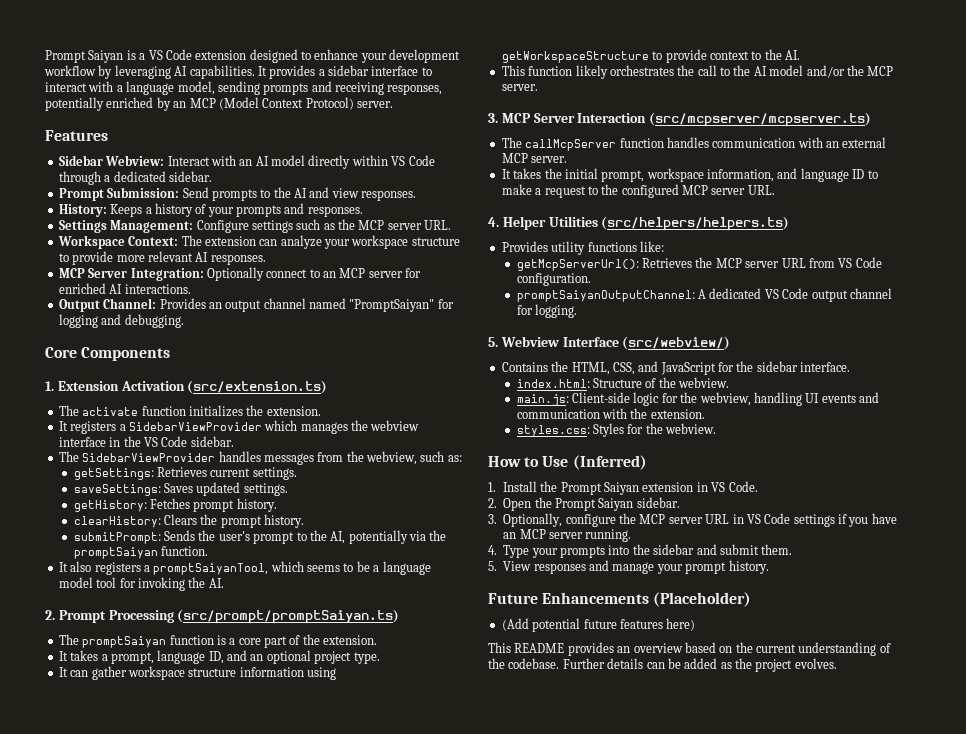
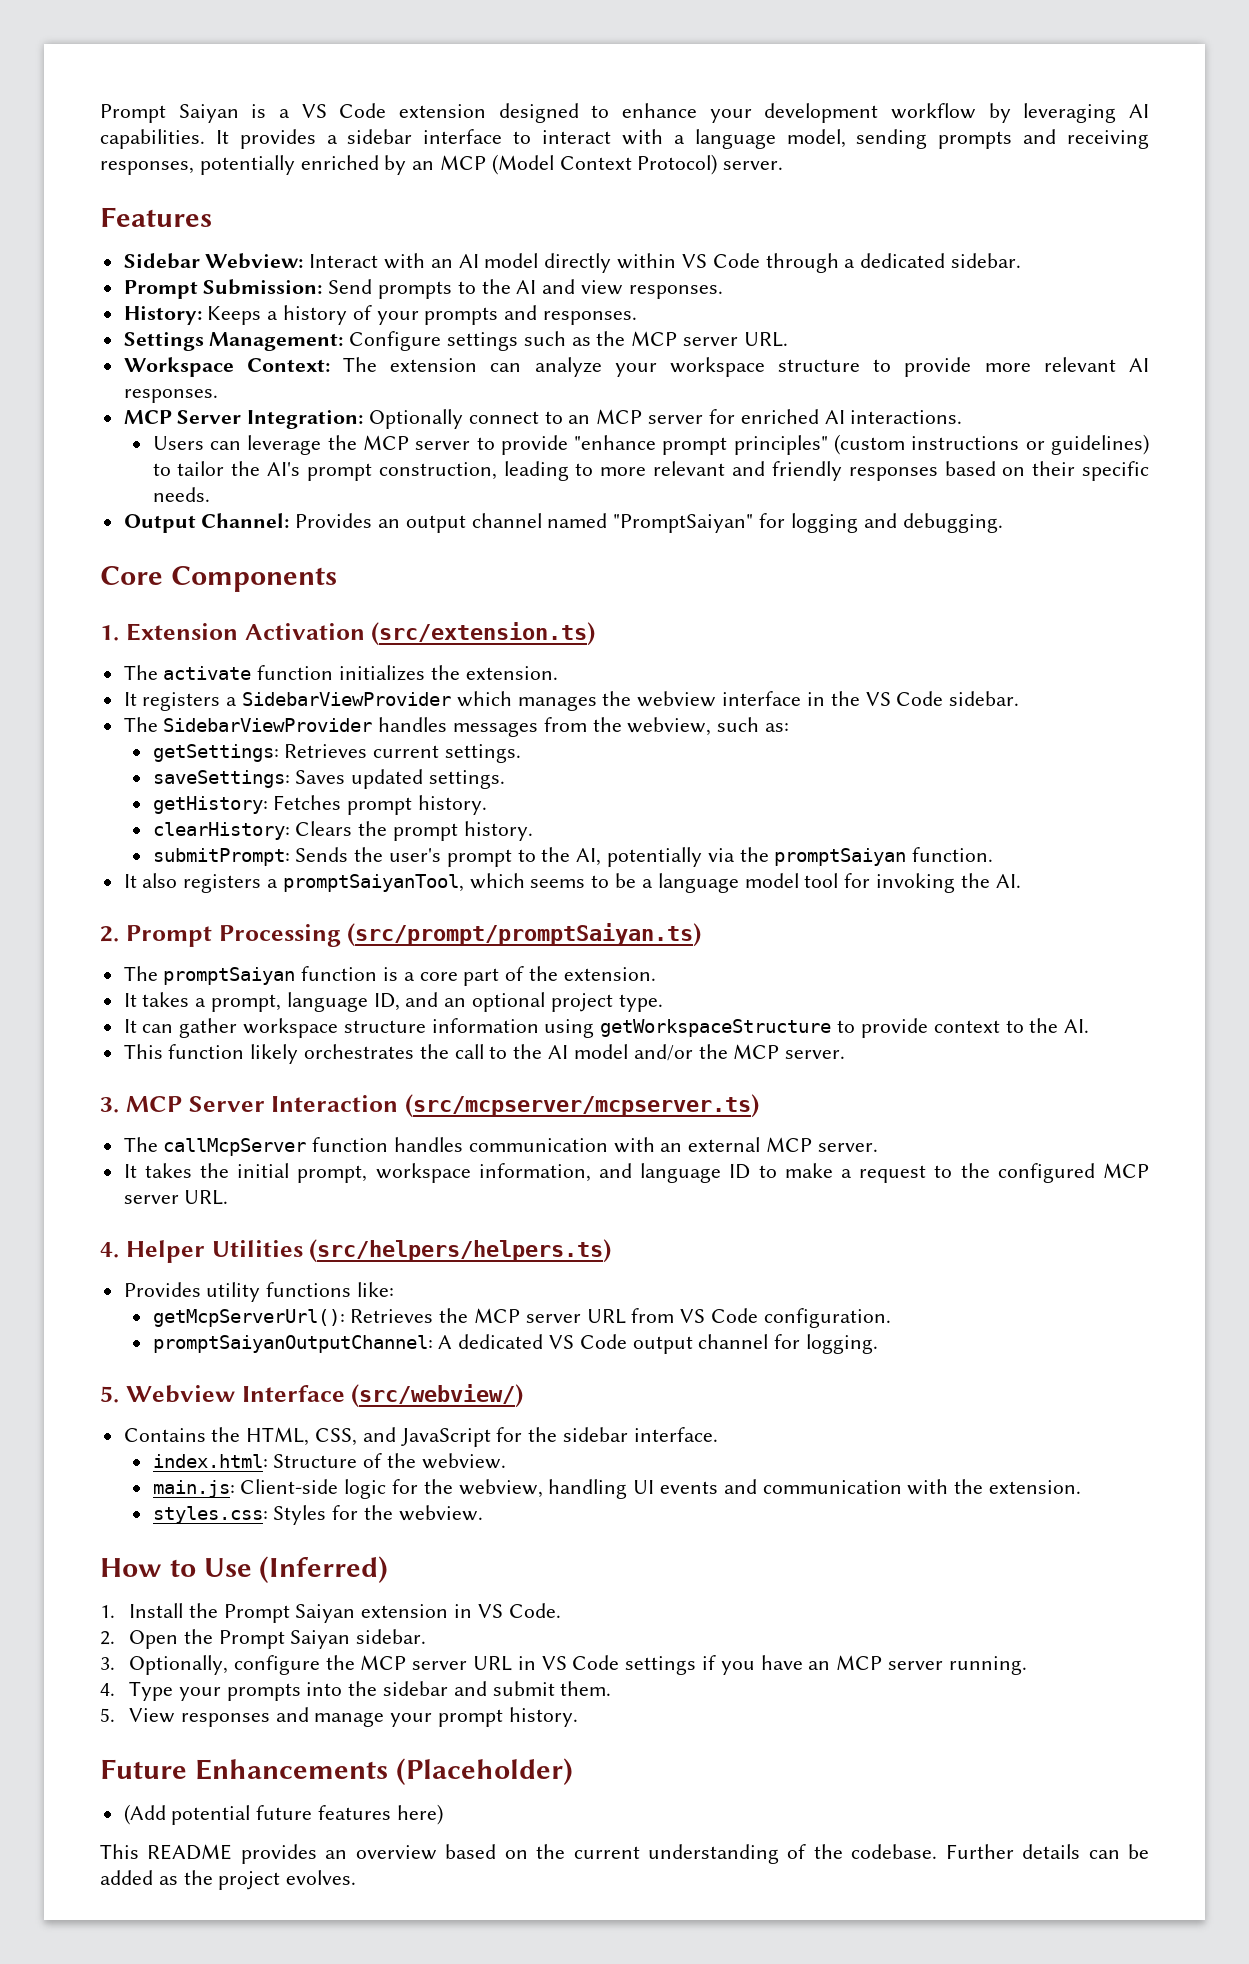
(191, 289) none -> [152,434,1149,455] [152,461,1150,481] [152,487,210,502] // Users can leverage the MCP server to provide "enhance prompt principles" (custom instructions or guidelines) to tailor the AI's prompt construction, leading to more relevant and friendly responses based on their specific needs.

